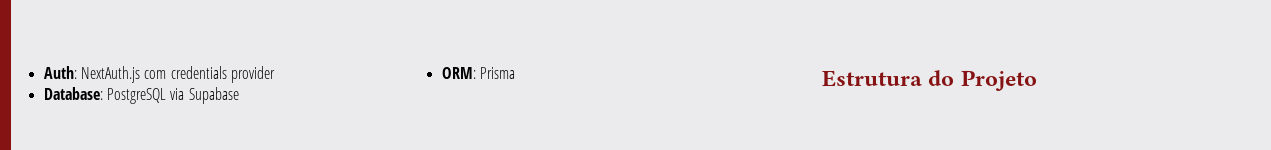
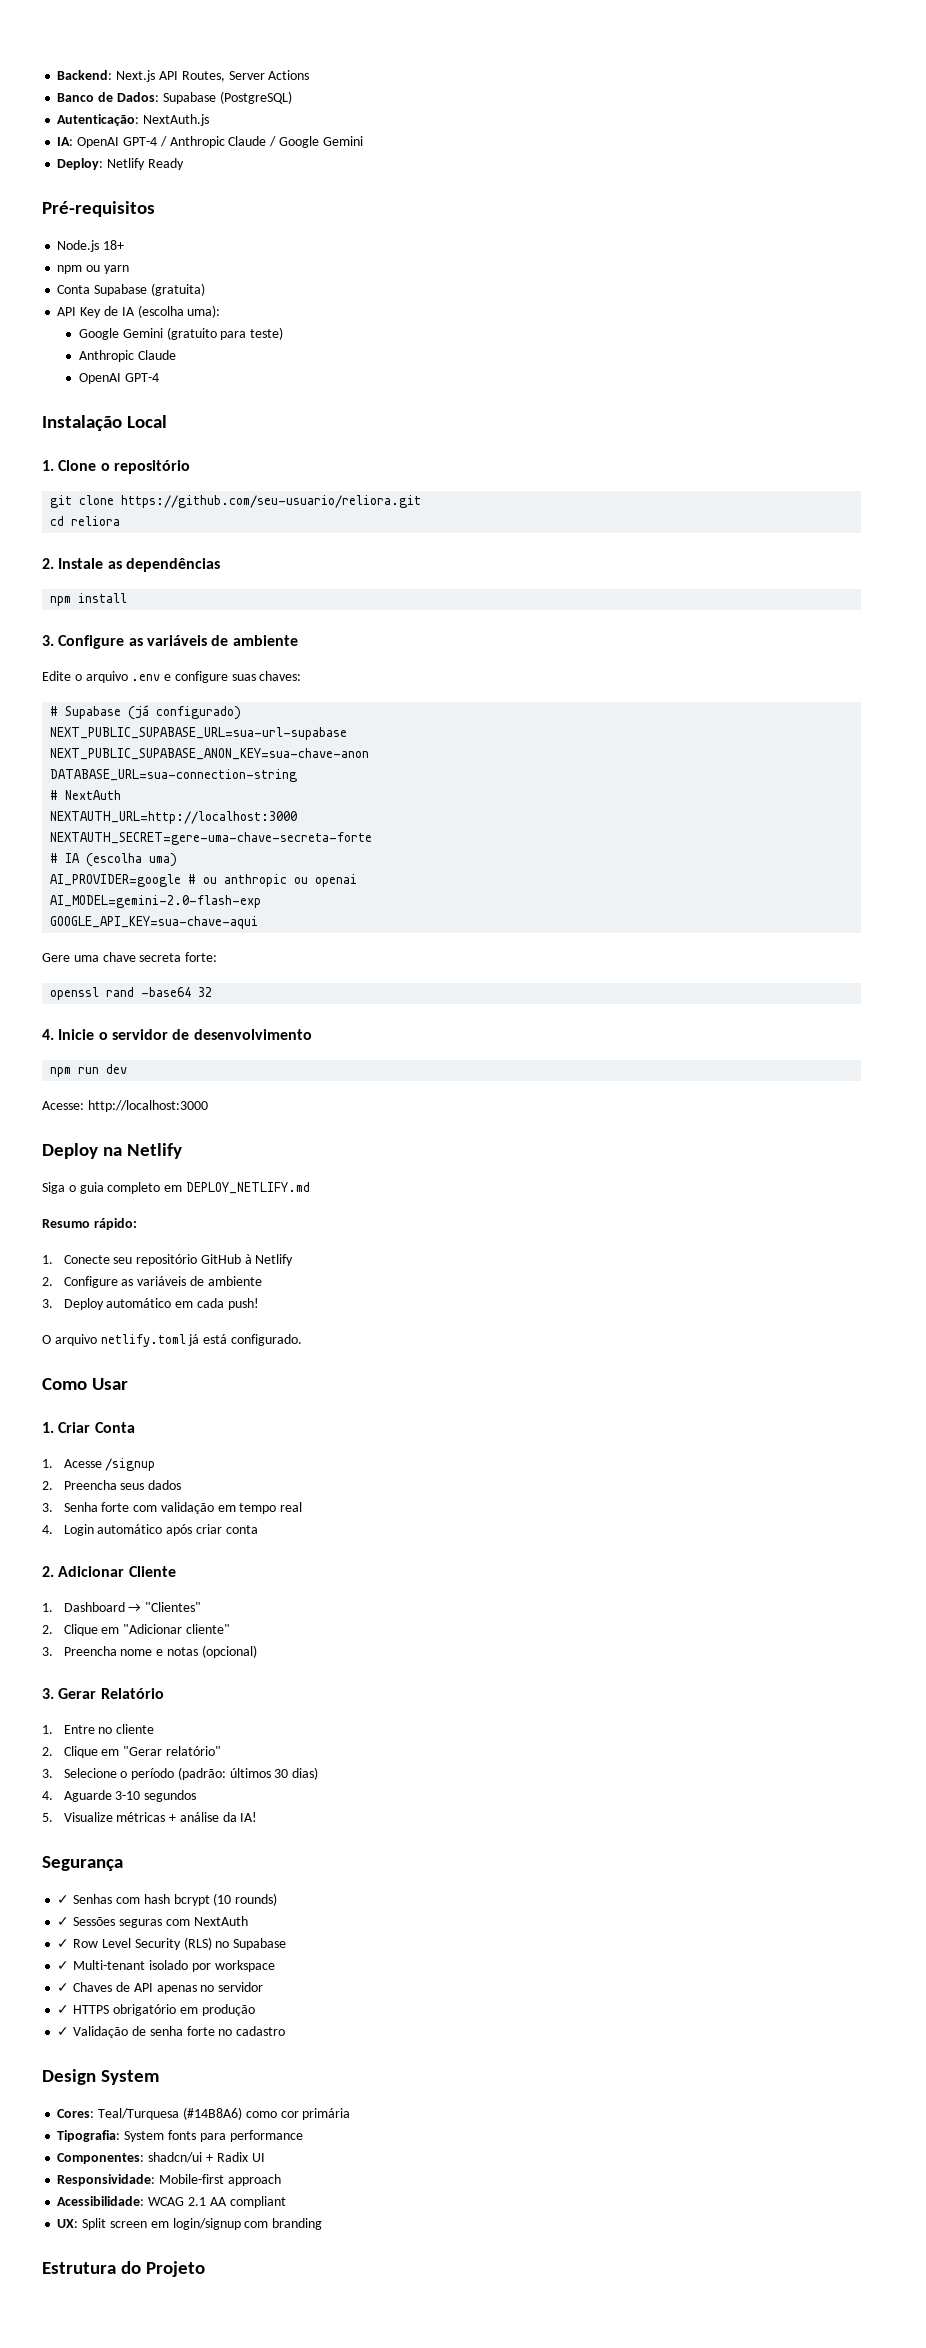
[43,66,275,83] [43,87,239,104] [441,67,515,79] Auth: NextAuth.js com credentials provider // Database: PostgreSQL via Supabase // ORM: Prisma -> [57,70,310,82] [57,91,292,104] [57,114,210,126] [57,136,363,148] [57,158,184,170] [42,201,155,217] [57,240,125,252] [57,265,129,274] [57,283,205,296] [57,305,221,318] [78,327,284,340] [78,350,176,362] [78,373,159,384] [42,415,168,431] [42,460,190,474] [50,495,422,508] [50,516,121,526] [42,558,220,572] [50,593,128,606] [42,635,298,649] [42,671,302,683] [50,705,242,720] [50,727,348,740] [50,748,370,760] [50,769,298,782] [50,790,122,800] [50,811,298,824] [50,832,373,845] [50,853,178,867] [50,874,358,887] [50,895,262,908] [50,916,259,929] [42,952,218,962] [50,987,213,1000] [42,1029,312,1040] [50,1064,128,1077] [42,1100,208,1112] [42,1143,183,1159] [42,1182,310,1194] [42,1218,137,1230] [42,1254,294,1266] [42,1276,262,1288] [42,1298,259,1310] [42,1334,302,1347] [42,1378,129,1390] [42,1422,135,1433] [42,1458,156,1471] [42,1480,182,1490] [42,1502,303,1514] [42,1524,258,1536] [42,1566,176,1577] [42,1602,202,1612] [42,1624,230,1636] [42,1645,257,1658] [42,1688,164,1699] [42,1724,155,1734] [42,1746,221,1758] [42,1767,319,1780] [42,1790,197,1802] [42,1812,258,1822] [42,1856,123,1871] [57,1893,278,1906] [57,1916,248,1928] [57,1937,287,1950] [57,1960,275,1972] [57,1982,264,1994] [57,2004,255,2016] [57,2026,286,2038] [42,2069,160,2085] [57,2107,351,2120] [57,2130,303,2142] [57,2152,265,2164] [57,2174,281,2186] [57,2196,286,2208] [57,2218,323,2230] Backend: Next.js API Routes, Server Actions // Banco de Dados: Supabase (PostgreSQL) // Autenticação: NextAuth.js // IA: OpenAI GPT-4 / Anthropic Claude / Google Gemini // Deploy: Netlify Ready // Pré-requisitos // Node.js 18+ // npm ou yarn // Conta Supabase (gratuita) // API Key de IA (escolha uma): // Google Gemini (gratuito para teste) // Anthropic Claude // OpenAI GPT-4 // Instalação Local // 1. Clone o repositório // git clone https://github.com/seu-usuario/reliora.git // cd reliora // 2. Instale as dependências // npm install // 3. Configure as variáveis de ambiente // Edite o arquivo .env e configure suas chaves: // # Supabase (já configurado) // NEXT_PUBLIC_SUPABASE_URL=sua-url-supabase // NEXT_PUBLIC_SUPABASE_ANON_KEY=sua-chave-anon // DATABASE_URL=sua-connection-string // # NextAuth // NEXTAUTH_URL=http://localhost:3000 // NEXTAUTH_SECRET=gere-uma-chave-secreta-forte // # IA (escolha uma) // AI_PROVIDER=google # ou anthropic ou openai // AI_MODEL=gemini-2.0-flash-exp // GOOGLE_API_KEY=sua-chave-aqui // Gere uma chave secreta forte: // openssl rand -base64 32 // 4. Inicie o servidor de desenvolvimento // npm run dev // Acesse: http://localhost:3000 // Deploy na Netlify // Siga o guia completo em DEPLOY_NETLIFY.md // Resumo rápido: // 1. Conecte seu repositório GitHub à Netlify // 2. Configure as variáveis de ambiente // 3. Deploy automático em cada push! // O arquivo netlify.toml já está configurado. // Como Usar // 1. Criar Conta // 1. Acesse /signup // 2. Preencha seus dados // 3. Senha forte com validação em tempo real // 4. Login automático após criar conta // 2. Adicionar Cliente // 1. Dashboard → "Clientes" // 2. Clique em "Adicionar cliente" // 3. Preencha nome e notas (opcional) // 3. Gerar Relatório // 1. Entre no cliente // 2. Clique em "Gerar relatório" // 3. Selecione o período (padrão: últimos 30 dias) // 4. Aguarde 3-10 segundos // 5. Visualize métricas + análise da IA! // Segurança // ✓ Senhas com hash bcrypt (10 rounds) // ✓ Sessões seguras com NextAuth // ✓ Row Level Security (RLS) no Supabase // ✓ Multi-tenant isolado por workspace // ✓ Chaves de API apenas no servidor // ✓ HTTPS obrigatório em produção // ✓ Validação de senha forte no cadastro // Design System // Cores: Teal/Turquesa (#14B8A6) como cor primária // Tipografia: System fonts para performance // Componentes: shadcn/ui + Radix UI // Responsividade: Mobile-first approach // Acessibilidade: WCAG 2.1 AA compliant // UX: Split screen em login/signup com branding

